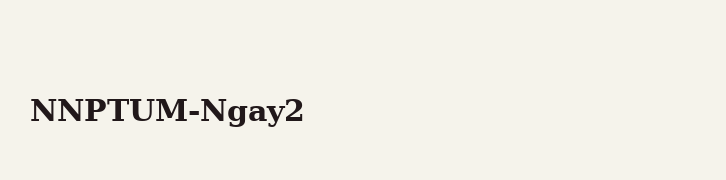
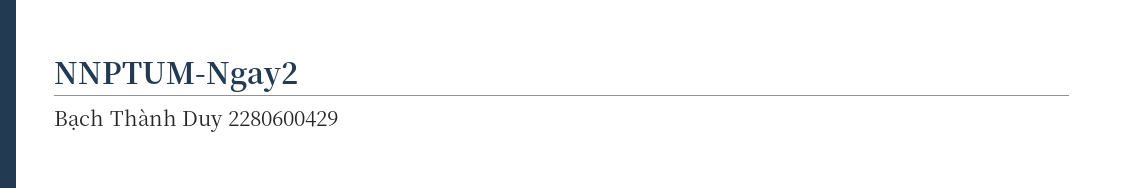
(305, 113) none -> [54,109,339,132] // Bạch Thành Duy 2280600429

